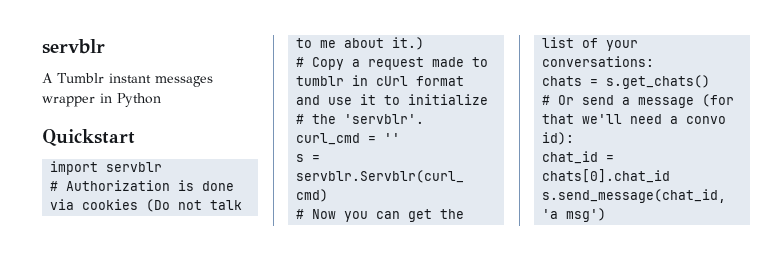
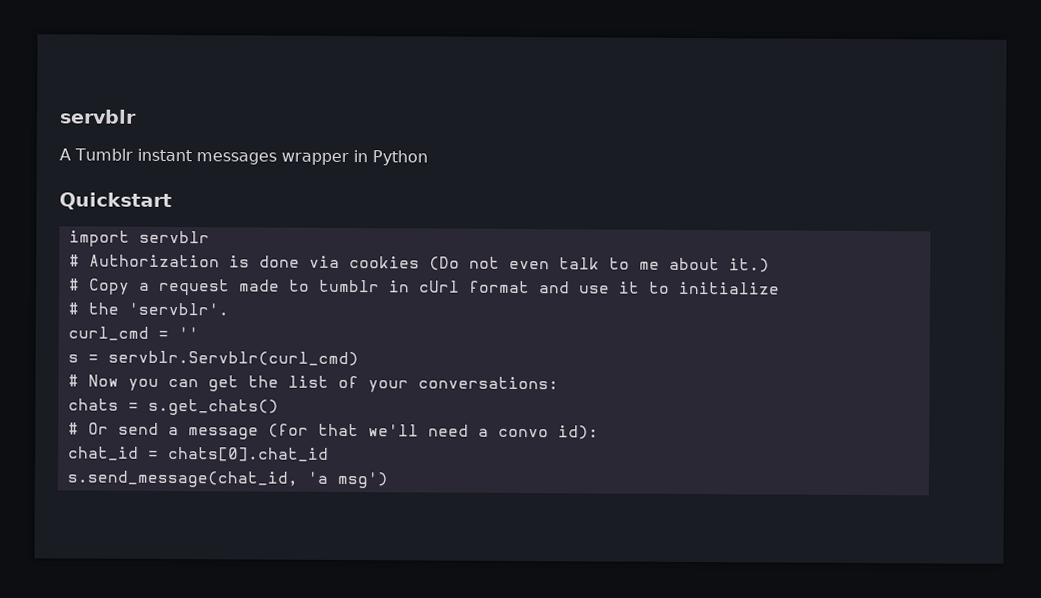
(203, 205) none -> [508,260,550,270] even

